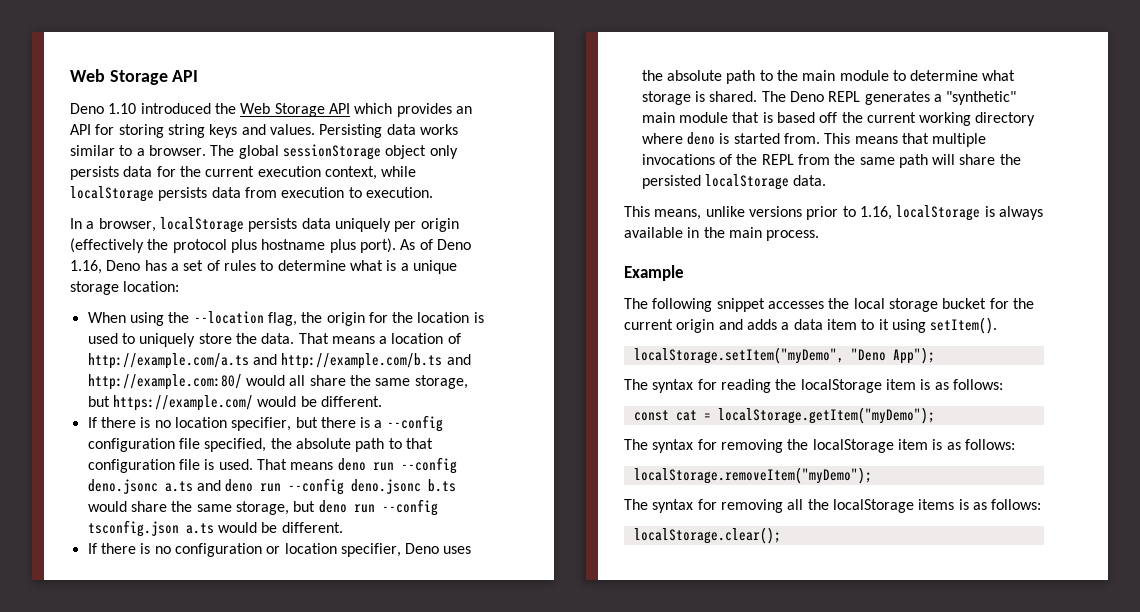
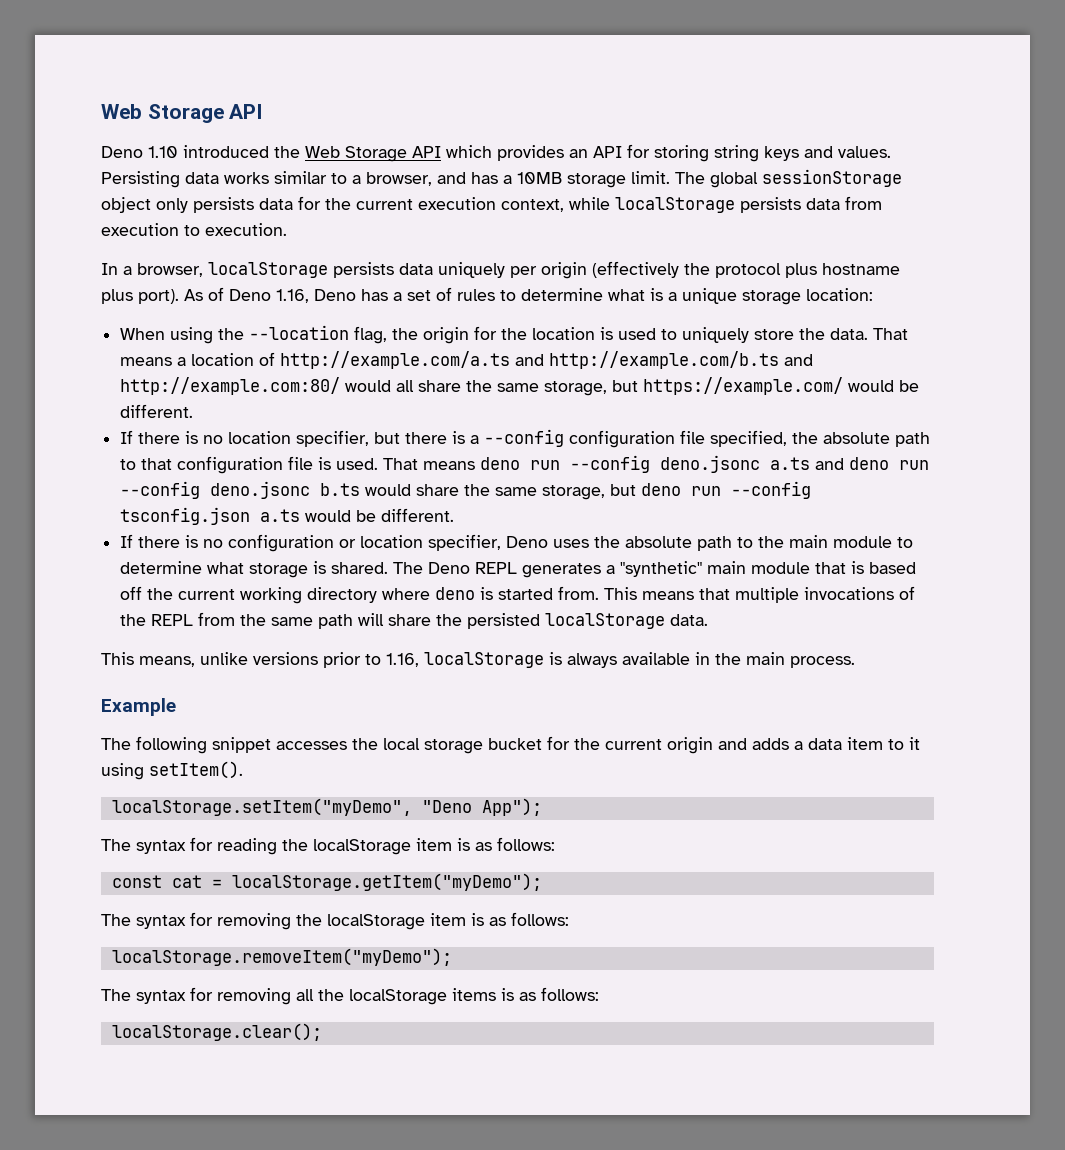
[148,145,206,156] browser. -> [366,171,670,188] browser, and has a 10MB storage limit.

